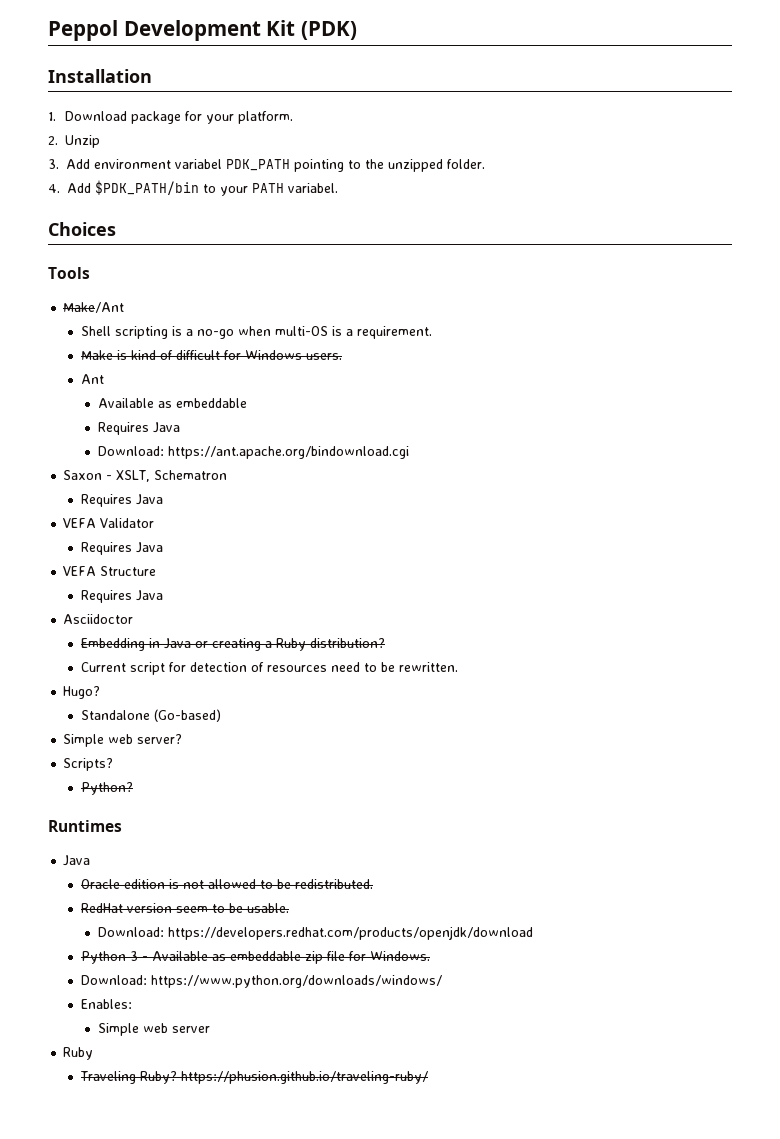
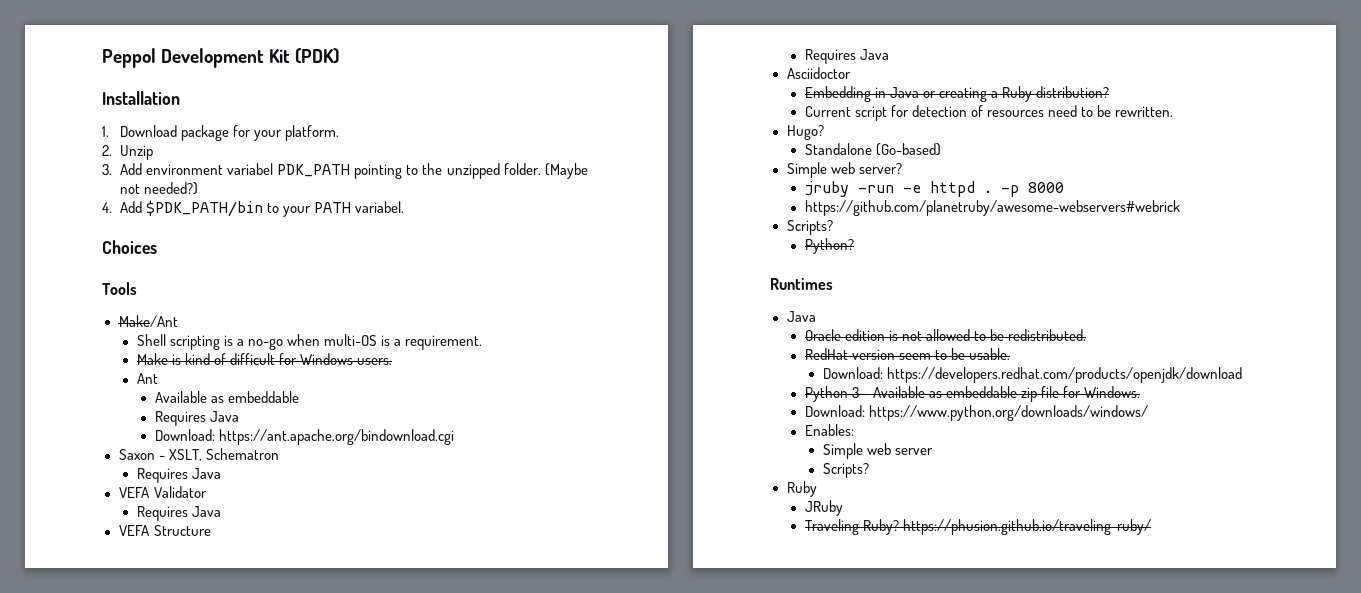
(485, 164) none -> [544,163,588,179] [120,182,199,195] (Maybe not needed?)
(183, 739) none -> [804,181,1064,197] [804,200,1180,216] // jruby -run -e httpd . -p 8000 // https://github.com/planetruby/awesome-webservers#webrick
[63,1047,94,1060] // Ruby -> [822,463,869,478] [786,481,817,497] [804,500,843,516] // Scripts? // Ruby // JRuby

